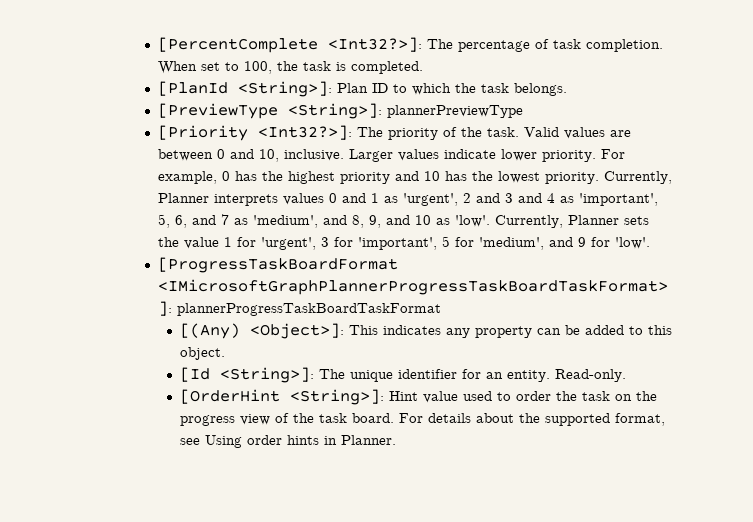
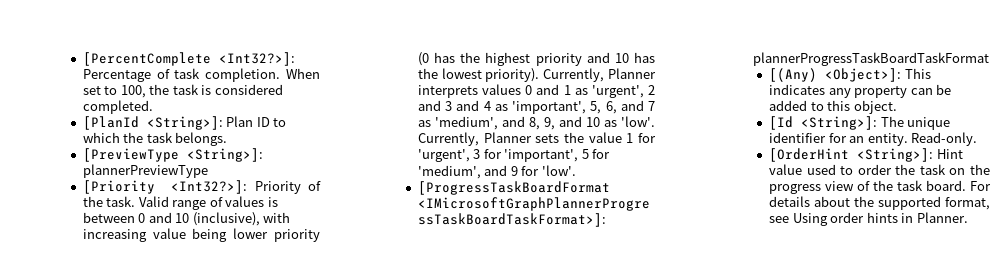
[427,39,531,52] The percentage -> [82,69,151,82] Percentage
(347, 66) none -> [214,84,283,95] considered
[357,127,439,140] The priority -> [254,181,301,194] Priority
[564,127,632,139] [158,149,626,162] [158,171,231,184] values are between 0 and 10, inclusive. Larger values indicate lower priority. For example, 0 -> [172,196,278,210] [82,212,291,226] [82,228,321,242] [417,52,429,66] range of values is between 0 and 10 (inclusive), with increasing value being lower priority (0
[545,172,600,184] priority. -> [485,68,540,82] priority).

